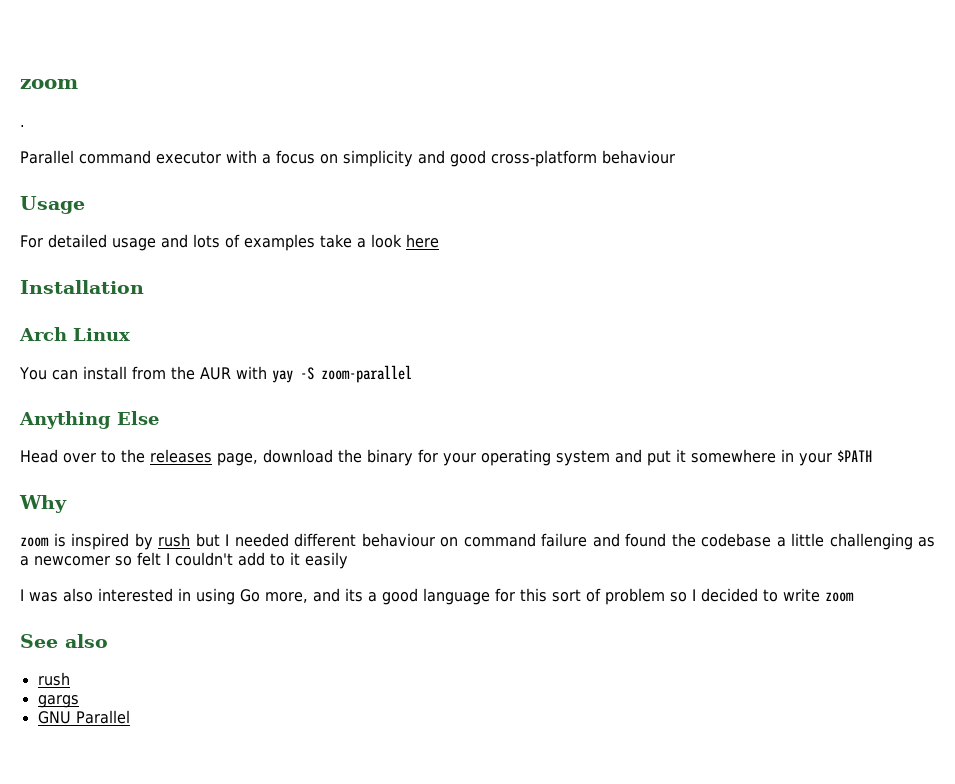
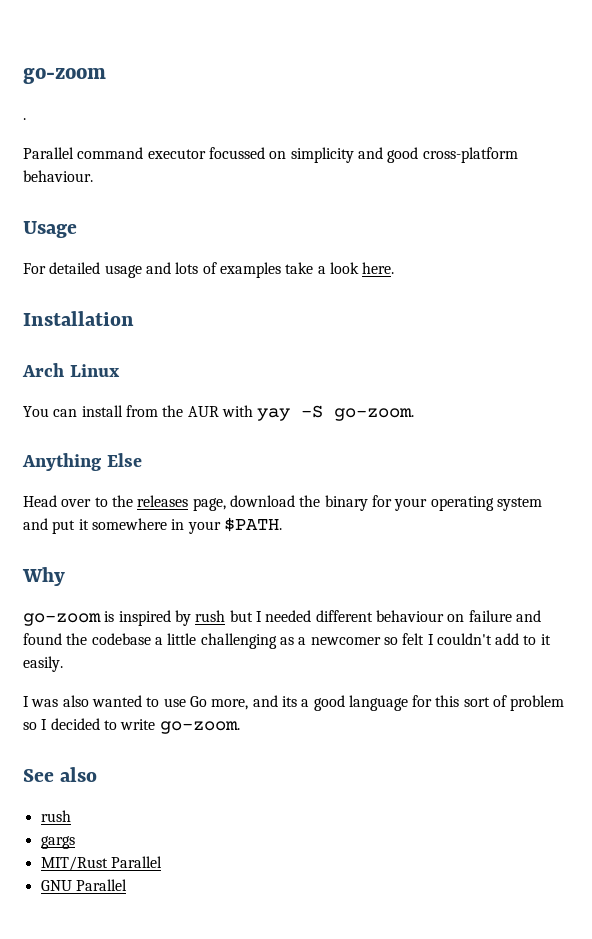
[20,79,78,89] zoom -> [23,68,106,84] go-zoom
[226,150,315,164] with a focus -> [208,147,265,159] focussed
[602,150,675,164] behaviour -> [23,170,93,182] behaviour.
[406,234,439,248] here -> [362,262,395,274] here.
[320,365,412,383] zoom-parallel -> [334,408,415,421] go-zoom.
[837,450,872,462] $PATH -> [223,517,282,532] $PATH.
[20,537,49,547] zoom -> [23,613,101,626] go-zoom
[463,533,536,547] command -> (465, 618) none
[305,552,348,569] easily -> [23,656,63,672] easily.
[98,588,235,605] interested in using -> [91,695,186,707] wanted to use
[825,592,854,602] zoom -> [159,721,240,734] go-zoom.
(79, 701) none -> [40,856,162,871] // MIT/Rust Parallel

